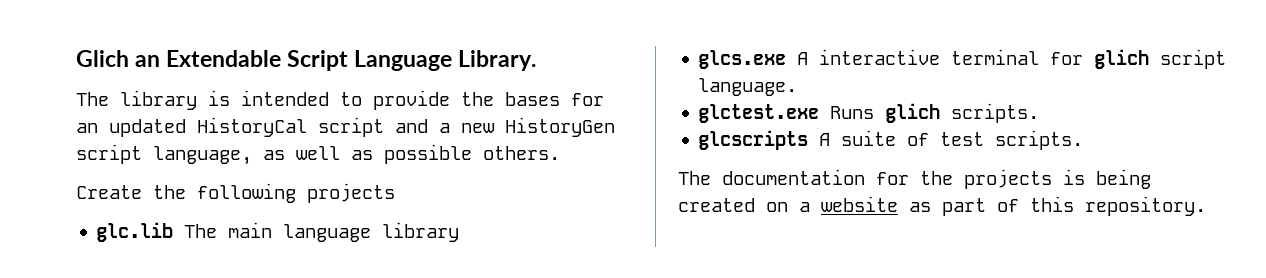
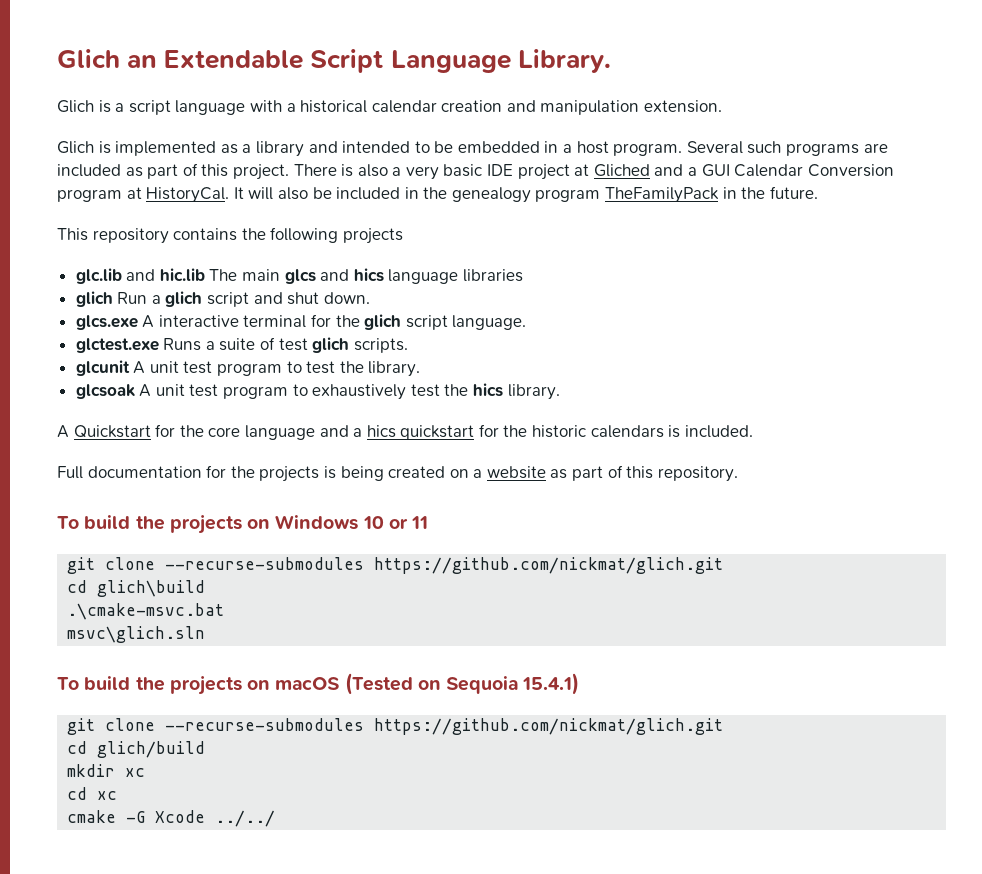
[76,90,604,110] [76,117,615,137] [76,144,560,165] [76,183,395,203] [96,222,460,242] The library is intended to provide the bases for an updated HistoryCal script and a new HistoryGen script language, as well as possible others. // Create the following projects // glc.lib The main language library -> [57,100,723,115] [57,141,888,157] [57,163,894,180] [57,186,818,203] [57,227,403,244] [75,268,524,284] [75,291,370,307] Glich is a script language with a historical calendar creation and manipulation extension. // Glich is implemented as a library and intended to be embedded in a host program. Several such programs are included as part of this project. There is also a very basic IDE project at Gliched and a GUI Calendar Conversion program at HistoryCal. It will also be included in the genealogy program TheFamilyPack in the future. // This repository contains the following projects // glc.lib and hic.lib The main glcs and hics language libraries // glich Run a glich script and shut down.
(1084, 58) none -> [335,315,360,327] the
[885,103,1040,123] [698,130,1084,150] [678,171,711,185] glich scripts. // glcscripts A suite of test scripts. // The -> [205,337,408,353] [75,360,421,377] [75,383,560,400] [57,424,753,440] [57,466,83,479] a suite of test glich scripts. // glcunit A unit test program to test the library. // glcsoak A unit test program to exhaustively test the hics library. // A Quickstart for the core language and a hics quickstart for the historic calendars is included. // Full
(1206, 206) none -> [57,515,429,534] [67,557,724,574] [67,580,206,597] [67,603,225,620] [67,626,206,643] [57,673,580,695] [67,718,724,735] [67,741,206,758] [67,764,146,777] [67,787,118,800] [67,810,276,827] // To build the projects on Windows 10 or 11 // git clone --recurse-submodules https://github.com/nickmat/glich.git // cd glich\build // .\cmake-msvc.bat // msvc\glich.sln // To build the projects on macOS (Tested on Sequoia 15.4.1) // git clone --recurse-submodules https://github.com/nickmat/glich.git // cd glich/build // mkdir xc // cd xc // cmake -G Xcode ../../

